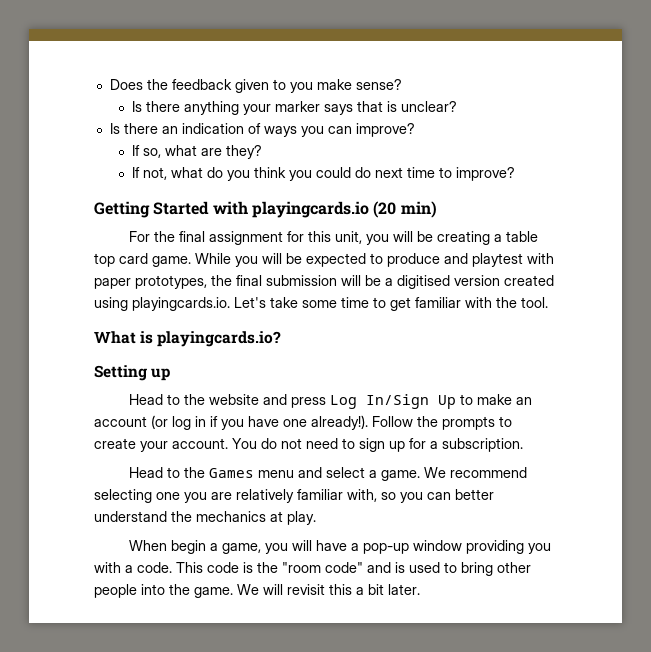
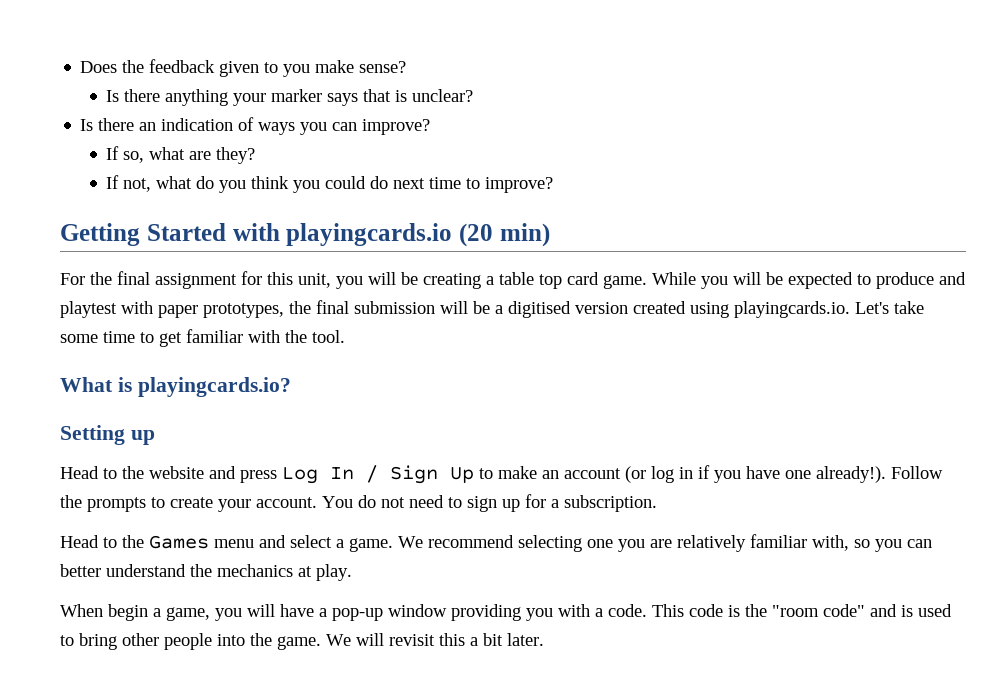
[366,394,430,409] In/Sign -> [330,465,438,484] In / Sign

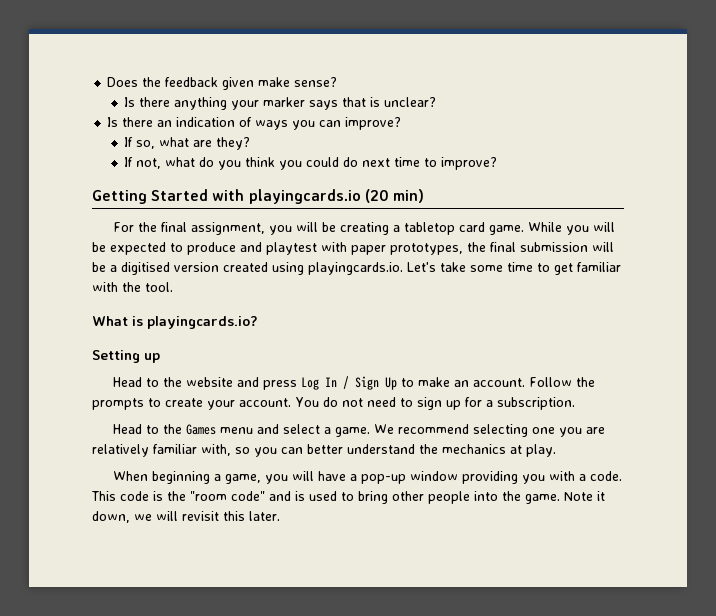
[264,62,311,77] to you -> (255, 83) none
[155,271,331,289] assignment for this unit, -> [190,222,265,235] assignment,
[499,272,562,289] table top -> [403,222,455,235] tabletop
[564,465,886,483] account (or log in if you have one already!). -> [472,378,525,387] account.
[108,604,148,621] begin -> [151,471,210,484] beginning
[326,634,351,646] We -> [564,491,605,501] [92,511,152,523] Note it down, we
[470,633,503,646] a bit -> (245, 516) none

